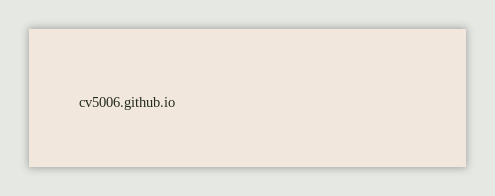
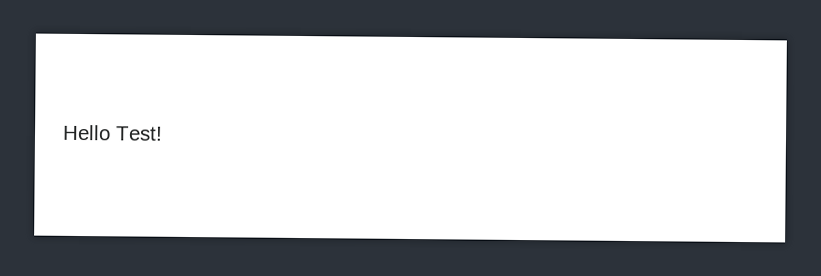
[79,97,175,110] cv5006.github.io -> [62,124,163,141] Hello Test!

